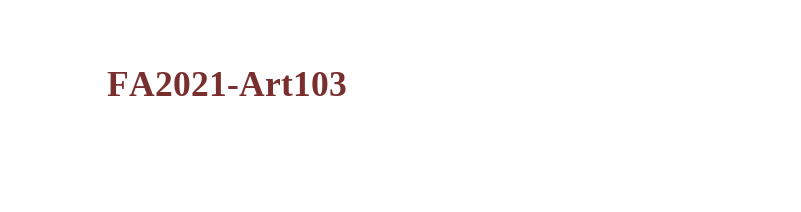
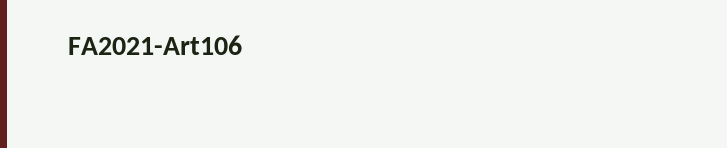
[107,72,347,96] FA2021-Art103 -> [68,35,242,55] FA2021-Art106

